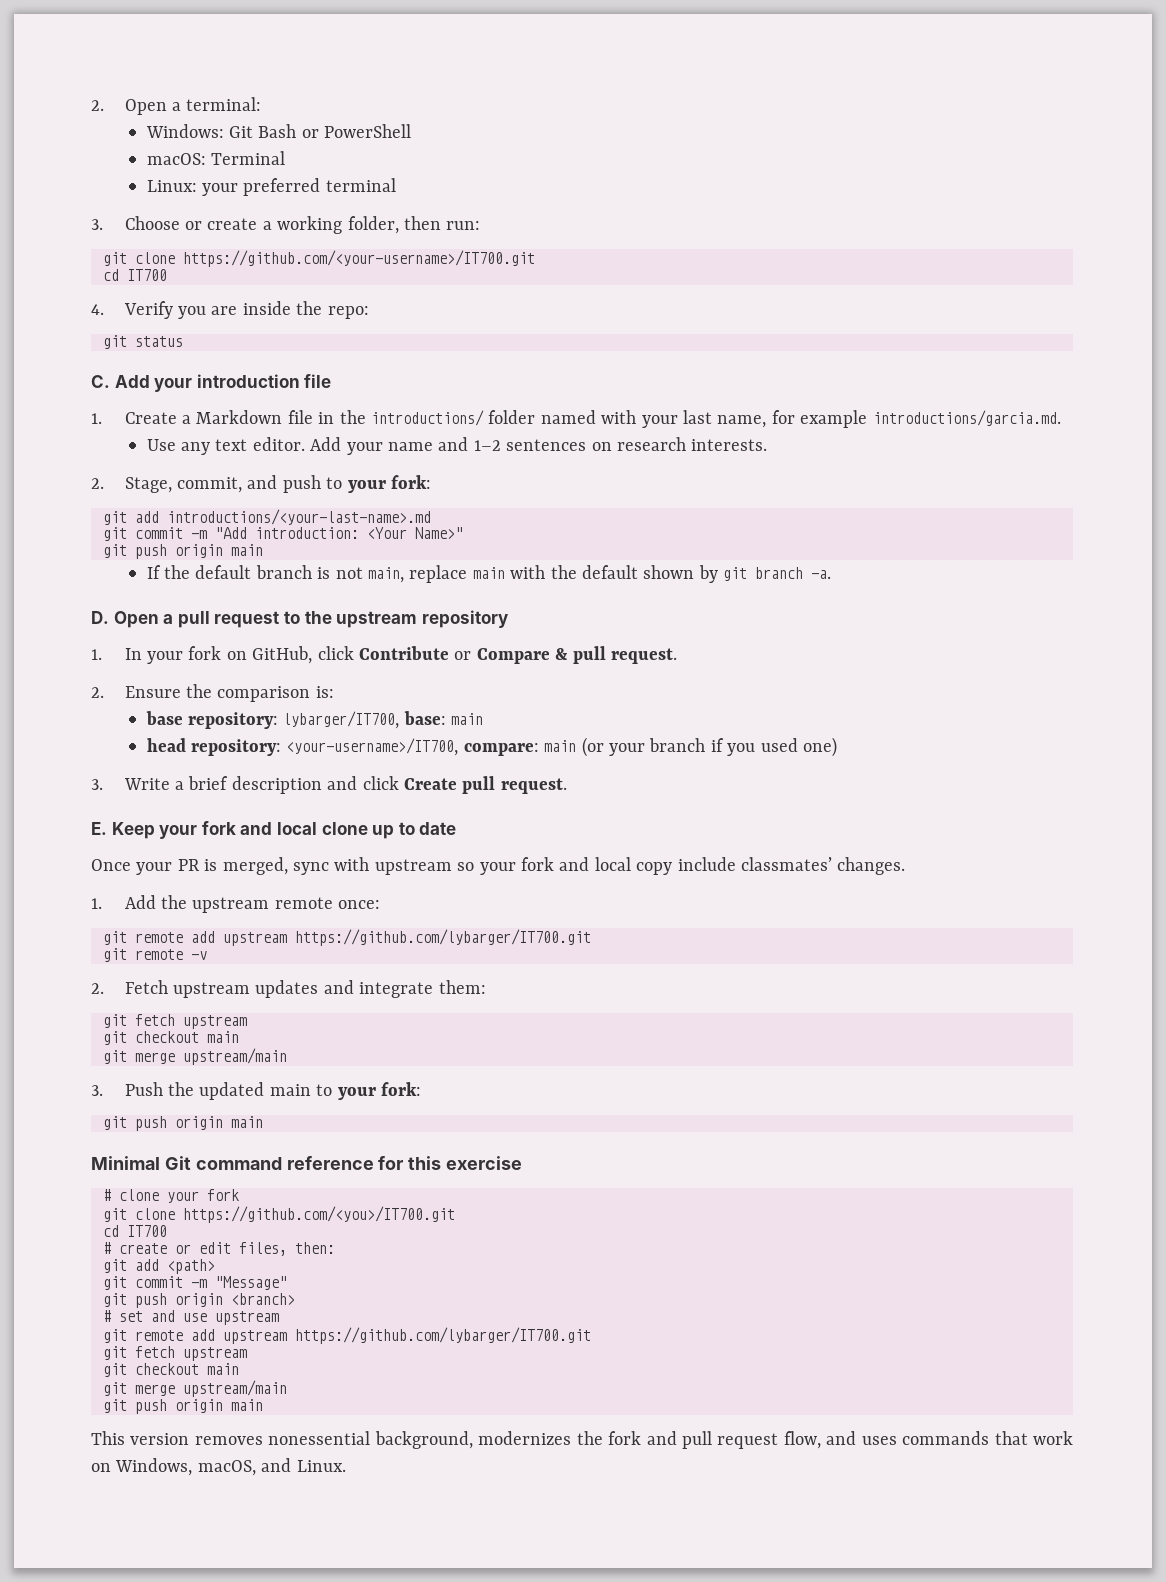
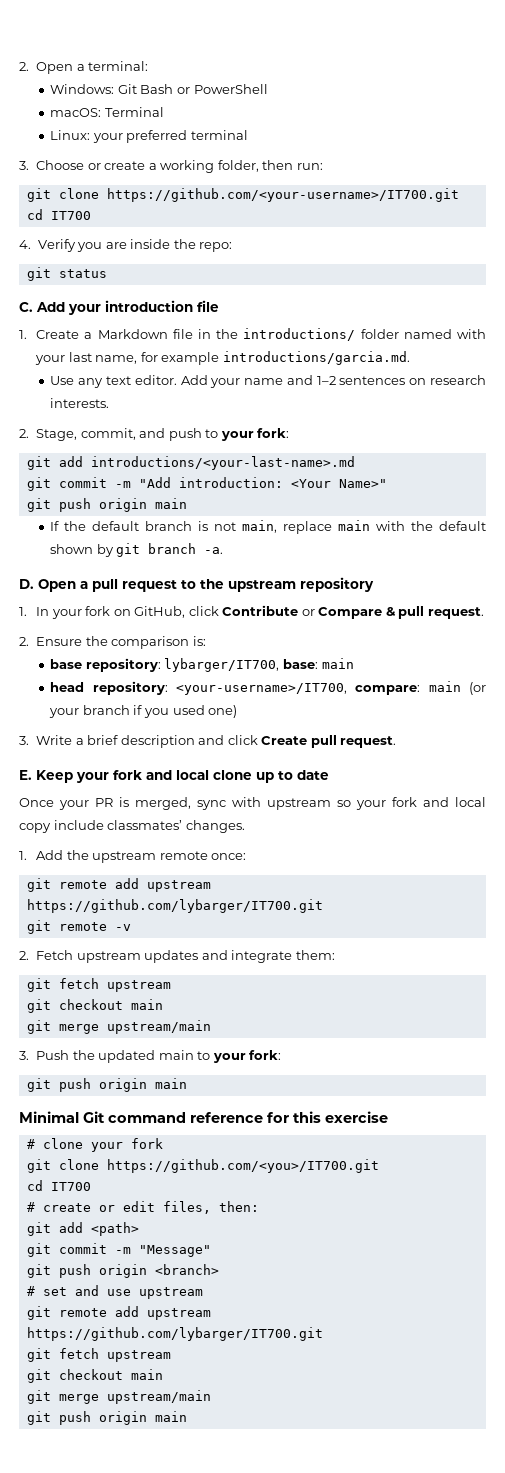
[91,1431,1073,1449] [91,1458,346,1476] // This version removes nonessential background, modernizes the fork and pull request flow, and uses commands that work on Windows, macOS, and Linux. -> (187, 1416) none

